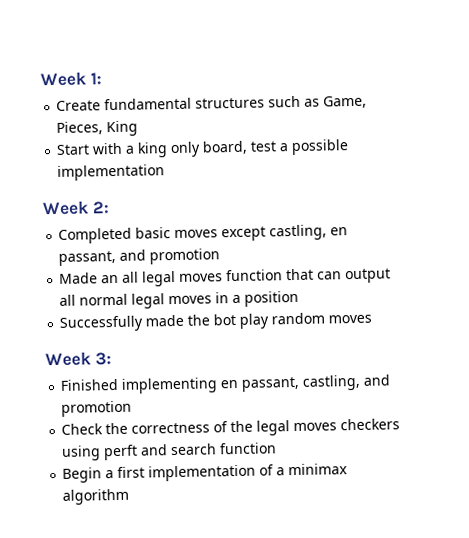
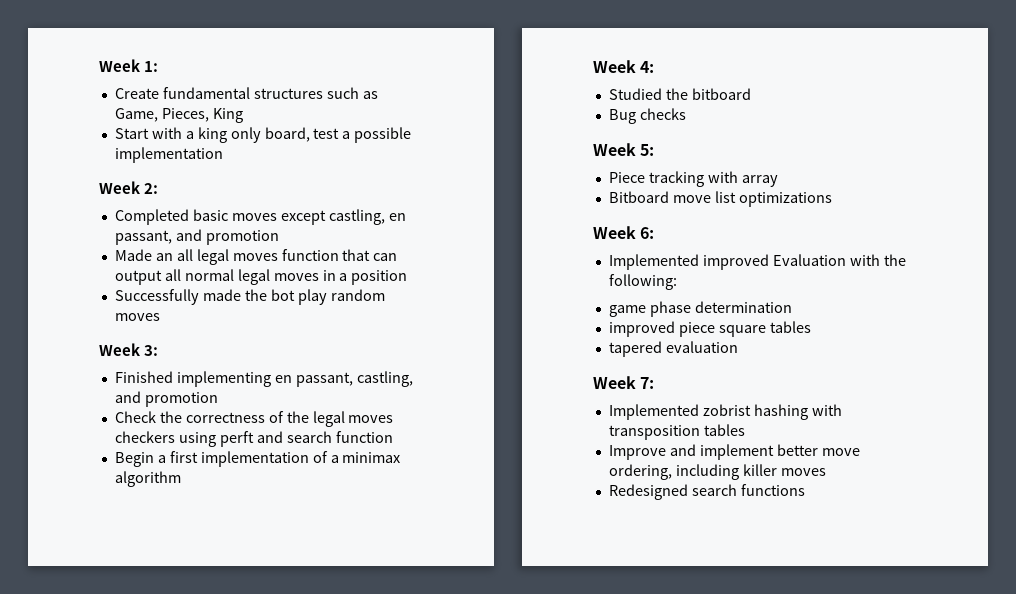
(130, 496) none -> [593,60,655,73] [608,88,751,100] [608,108,686,124] [593,143,655,156] [608,171,778,187] [608,191,832,207] [593,226,655,239] [608,254,906,270] [608,274,677,290] [608,301,792,317] [608,321,811,337] [608,341,738,357] [593,376,655,389] [608,404,842,420] [608,424,745,440] [608,444,860,460] [608,464,826,480] [608,484,805,500] // Week 4: // Studied the bitboard // Bug checks // Week 5: // Piece tracking with array // Bitboard move list optimizations // Week 6: // Implemented improved Evaluation with the following: // game phase determination // improved piece square tables // tapered evaluation // Week 7: // Implemented zobrist hashing with transposition tables // Improve and implement better move ordering, including killer moves // Redesigned search functions

